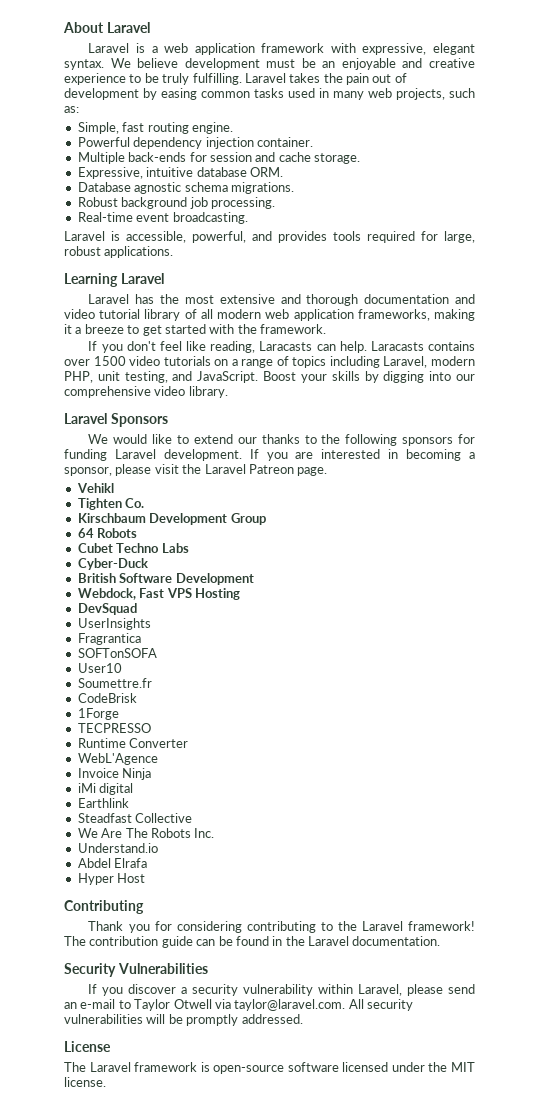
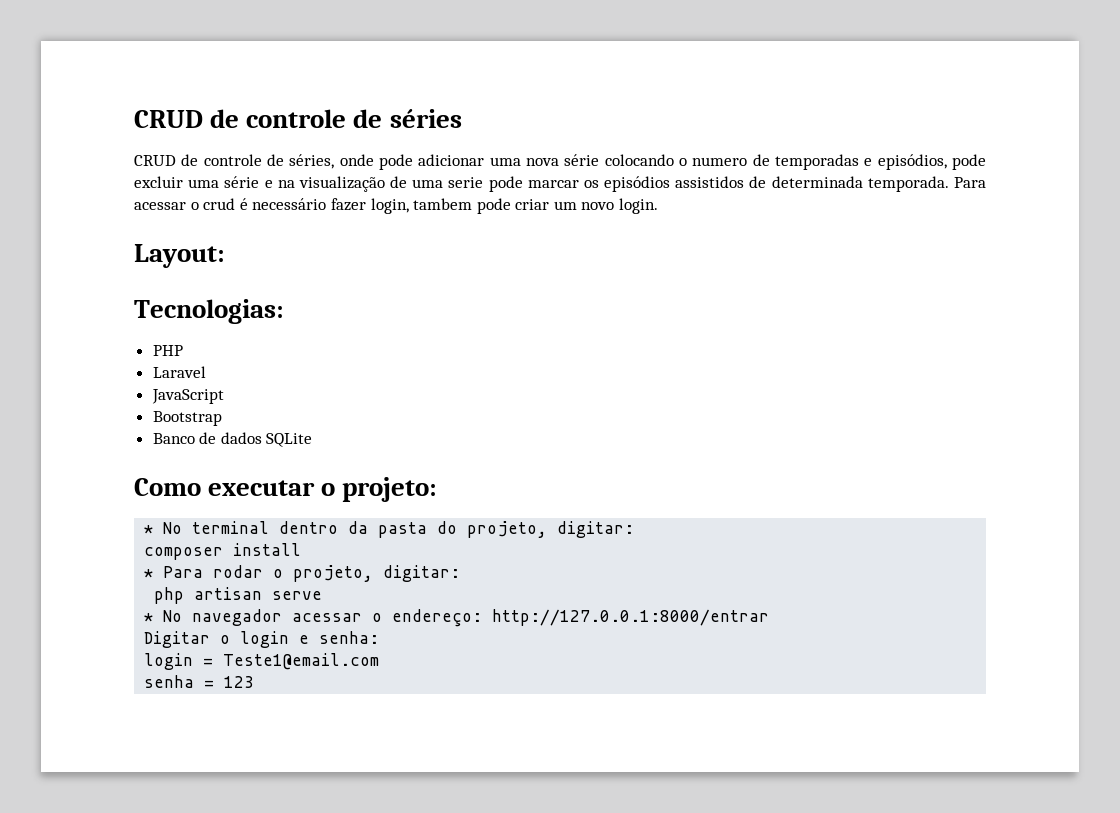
[63,22,150,33] [88,43,475,55] [64,58,475,70] [64,73,407,85] [64,88,475,100] [64,106,79,113] [77,122,233,134] [77,137,313,149] [77,152,360,164] [77,167,283,179] [77,182,294,194] [77,197,275,209] [77,212,248,224] [64,231,475,243] [64,246,174,258] [64,273,164,287] [88,294,475,306] [64,309,476,321] [64,324,326,336] [88,341,475,353] [64,356,475,368] [64,371,475,383] [64,386,228,398] [64,413,168,427] [88,434,475,446] [64,449,476,461] [64,464,328,476] [76,483,114,493] [77,498,145,510] [77,513,266,525] [77,528,138,538] [77,543,189,553] [77,558,148,570] [77,573,254,585] [77,588,240,600] [77,603,137,615] [77,618,151,630] [77,633,141,645] [77,648,157,658] [77,663,122,673] [77,678,152,688] [77,693,137,703] [77,708,119,720] [77,723,151,733] [77,738,189,748] [77,753,158,765] [77,768,152,780] [77,783,134,795] [77,798,129,808] [77,813,193,823] [77,828,215,838] [77,843,158,853] [77,858,148,868] [77,873,146,885] [64,900,144,914] [88,921,475,933] [64,936,441,948] [64,963,208,977] [88,984,475,996] [64,999,413,1011] [64,1014,303,1026] [64,1041,111,1052] [64,1062,475,1074] [64,1077,106,1087] About Laravel // Laravel is a web application framework with expressive, elegant syntax. We believe development must be an enjoyable and creative experience to be truly fulfilling. Laravel takes the pain out of development by easing common tasks used in many web projects, such as: // Simple, fast routing engine. // Powerful dependency injection container. // Multiple back-ends for session and cache storage. // Expressive, intuitive database ORM. // Database agnostic schema migrations. // Robust background job processing. // Real-time event broadcasting. // Laravel is accessible, powerful, and provides tools required for large, robust applications. // Learning Laravel // Laravel has the most extensive and thorough documentation and video tutorial library of all modern web application frameworks, making it a breeze to get started with the framework. // If you don't feel like reading, Laracasts can help. Laracasts contains over 1500 video tutorials on a range of topics including Laravel, modern PHP, unit testing, and JavaScript. Boost your skills by digging into our comprehensive video library. // Laravel Sponsors // We would like to extend our thanks to the following sponsors for funding Laravel development. If you are interested in becoming a sponsor, please visit the Laravel Patreon page. // Vehikl // Tighten Co. // Kirschbaum Development Group // 64 Robots // Cubet Techno Labs // Cyber-Duck // British Software Development // Webdock, Fast VPS Hosting // DevSquad // UserInsights // Fragrantica // SOFTonSOFA // User10 // Soumettre.fr // CodeBrisk // 1Forge // TECPRESSO // Runtime Converter // WebL'Agence // Invoice Ninja // iMi digital // Earthlink // Steadfast Collective // We Are The Robots Inc. // Understand.io // Abdel Elrafa // Hyper Host // Contributing // Thank you for considering contributing to the Laravel framework! The contribution guide can be found in the Laravel documentation. // Security Vulnerabilities // If you discover a security vulnerability within Laravel, please send an e-mail to Taylor Otwell via taylor@laravel.com. All security vulnerabilities will be promptly addressed. // License // The Laravel framework is open-source software licensed under the MIT license. -> [134,109,462,128] [134,154,987,170] [134,176,986,192] [134,198,659,214] [134,244,225,268] [134,299,284,324] [152,345,183,356] [152,366,206,378] [151,389,224,404] [152,411,222,426] [152,432,313,447] [134,477,438,502] [144,521,635,538] [144,543,302,560] [144,565,461,582] [154,587,323,604] [144,609,770,627] [144,631,380,648] [144,653,380,670] [144,675,255,688] CRUD de controle de séries // CRUD de controle de séries, onde pode adicionar uma nova série colocando o numero de temporadas e episódios, pode excluir uma série e na visualização de uma serie pode marcar os episódios assistidos de determinada temporada. Para acessar o crud é necessário fazer login, tambem pode criar um novo login. // Layout: // Tecnologias: // PHP // Laravel // JavaScript // Bootstrap // Banco de dados SQLite // Como executar o projeto: // * No terminal dentro da pasta do projeto, digitar: // composer install // * Para rodar o projeto, digitar: // php artisan serve // * No navegador acessar o endereço: http://127.0.0.1:8000/entrar // Digitar o login e senha: // login = Teste1@email.com // senha = 123

